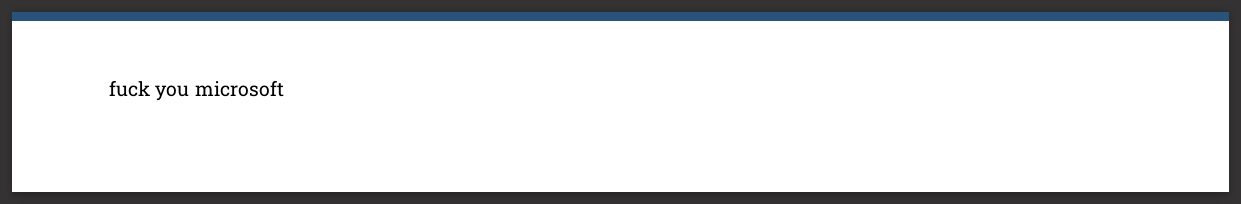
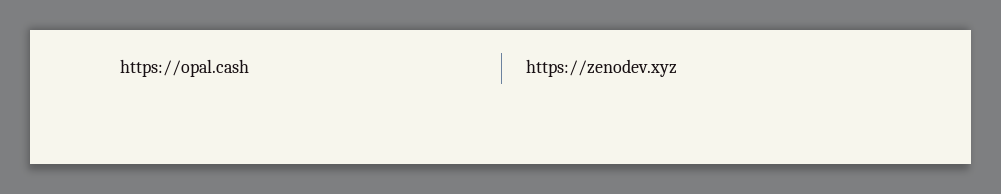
[109,80,284,101] fuck you microsoft -> [120,59,249,77] [526,59,677,77] https://opal.cash // https://zenodev.xyz

